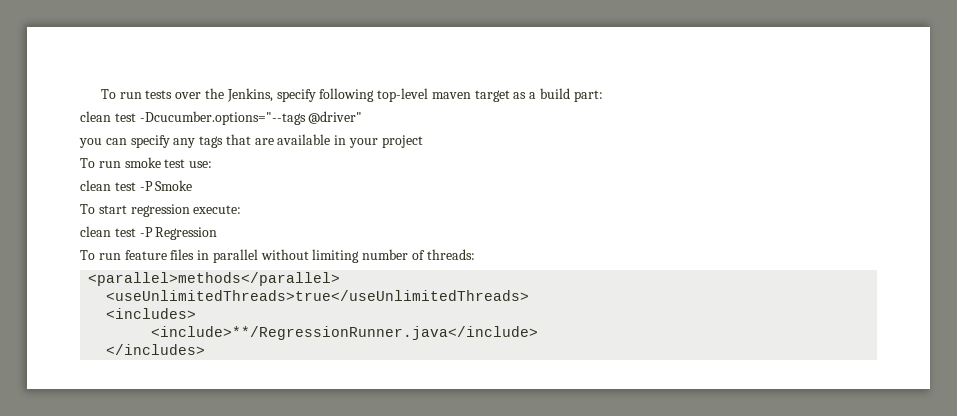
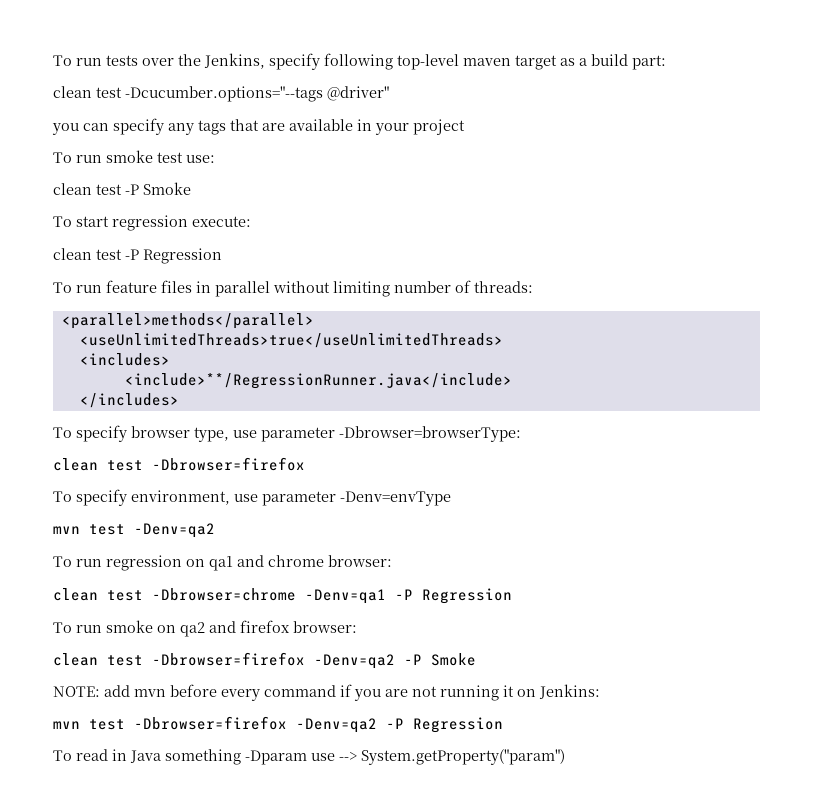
(206, 349) none -> [53,425,521,442] [53,457,305,471] [53,489,451,506] [53,523,215,538] [53,555,392,571] [53,588,512,604] [53,620,357,637] [53,652,476,669] [53,684,600,701] [53,716,503,733] [53,749,565,765] // To specify browser type, use parameter -Dbrowser=browserType: // clean test -Dbrowser=firefox // To specify environment, use parameter -Denv=envType // mvn test -Denv=qa2 // To run regression on qa1 and chrome browser: // clean test -Dbrowser=chrome -Denv=qa1 -P Regression // To run smoke on qa2 and firefox browser: // clean test -Dbrowser=firefox -Denv=qa2 -P Smoke // NOTE: add mvn before every command if you are not running it on Jenkins: // mvn test -Dbrowser=firefox -Denv=qa2 -P Regression // To read in Java something -Dparam use --> System.getProperty("param")

